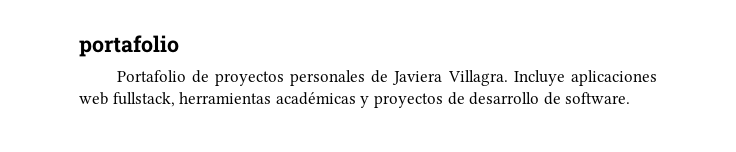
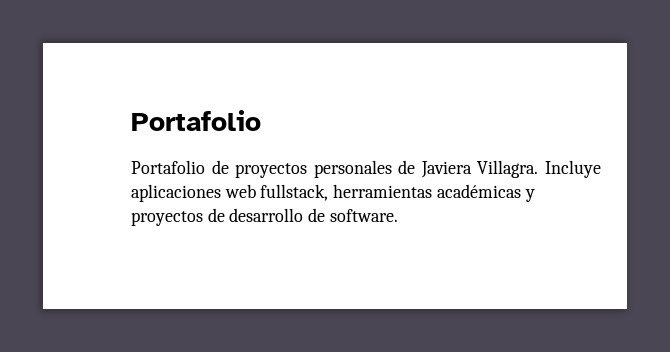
[79,35,179,57] portafolio -> [131,110,261,131] Portafolio

